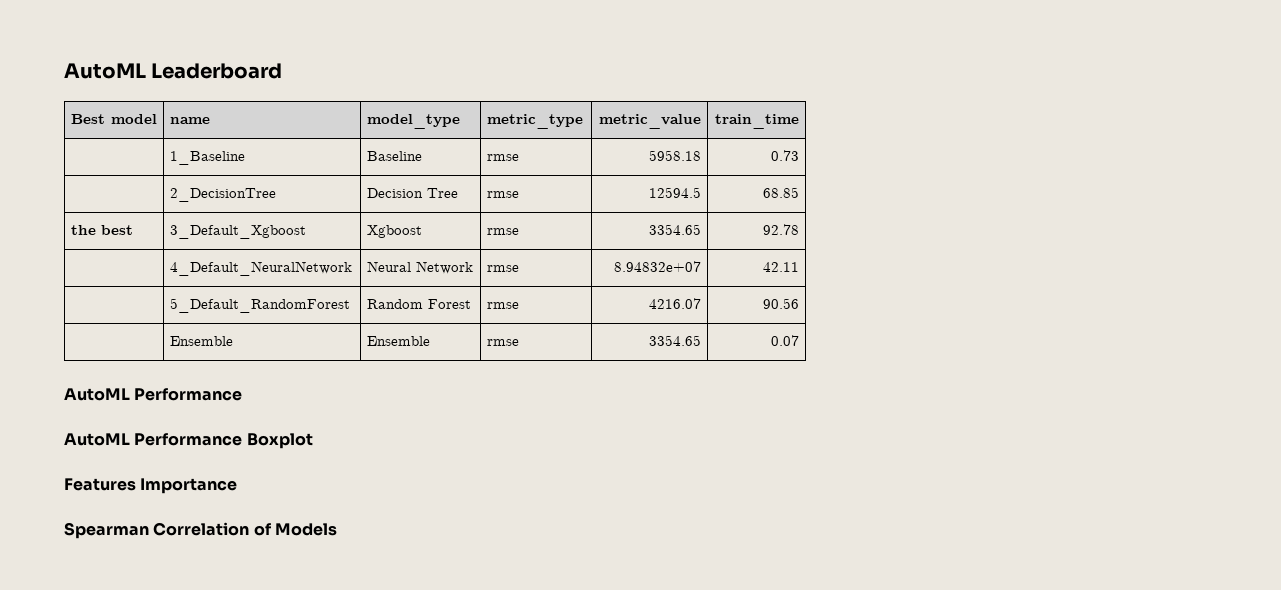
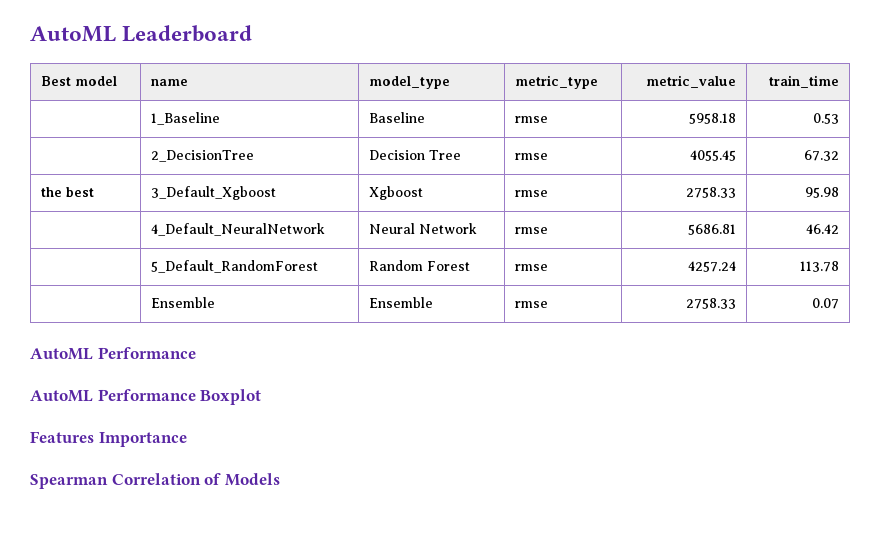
[771,150,800,161] 0.73 -> [813,113,840,124] 0.53
[649,187,702,198] [763,187,800,198] 12594.5 | 68.85 -> [690,150,737,161] [804,150,840,161] 4055.45 | 67.32
[649,224,702,235] [763,224,800,235] 3354.65 | 92.78 -> [686,187,737,198] [805,187,840,198] 2758.33 | 95.98
[614,261,702,272] [763,262,800,272] 8.94832e+07 | 42.11 -> [688,224,737,235] [806,224,840,234] 5686.81 | 46.42
[649,298,702,309] [763,298,800,309] 4216.07 | 90.56 -> [688,261,737,272] [800,261,840,272] 4257.24 | 113.78
[649,335,702,346] 3354.65 -> [686,298,737,309] 2758.33

